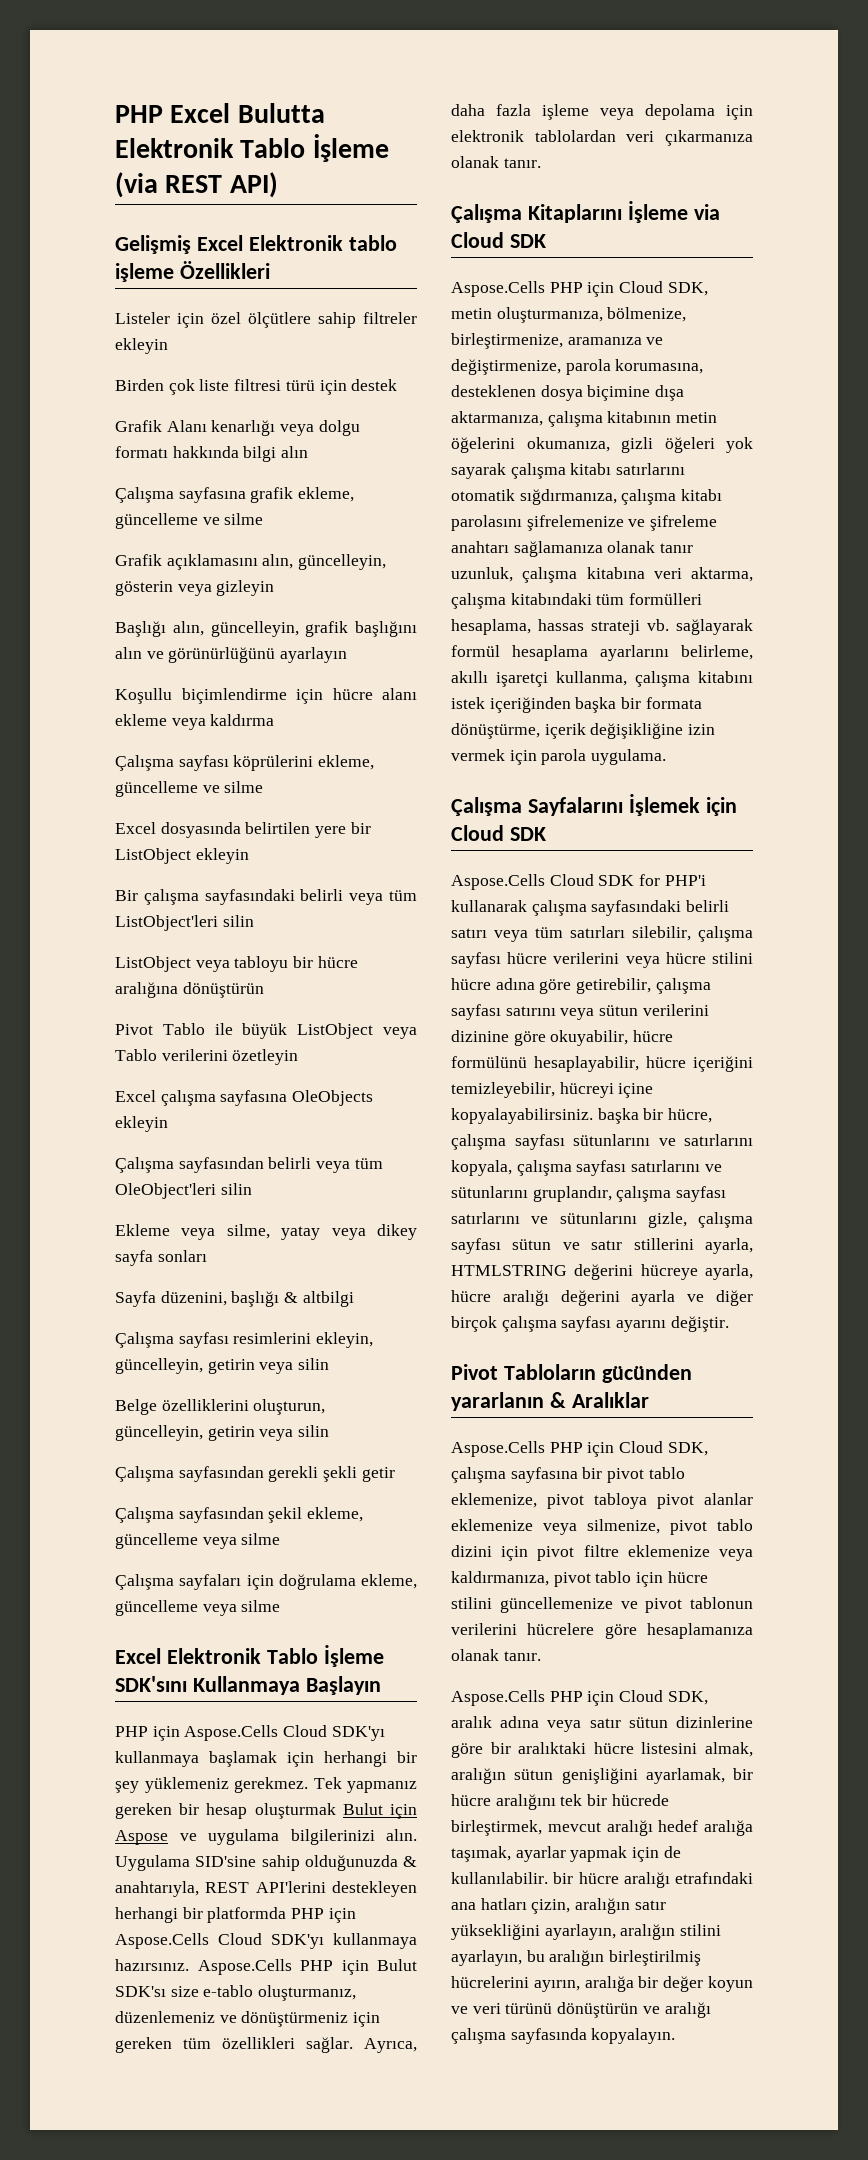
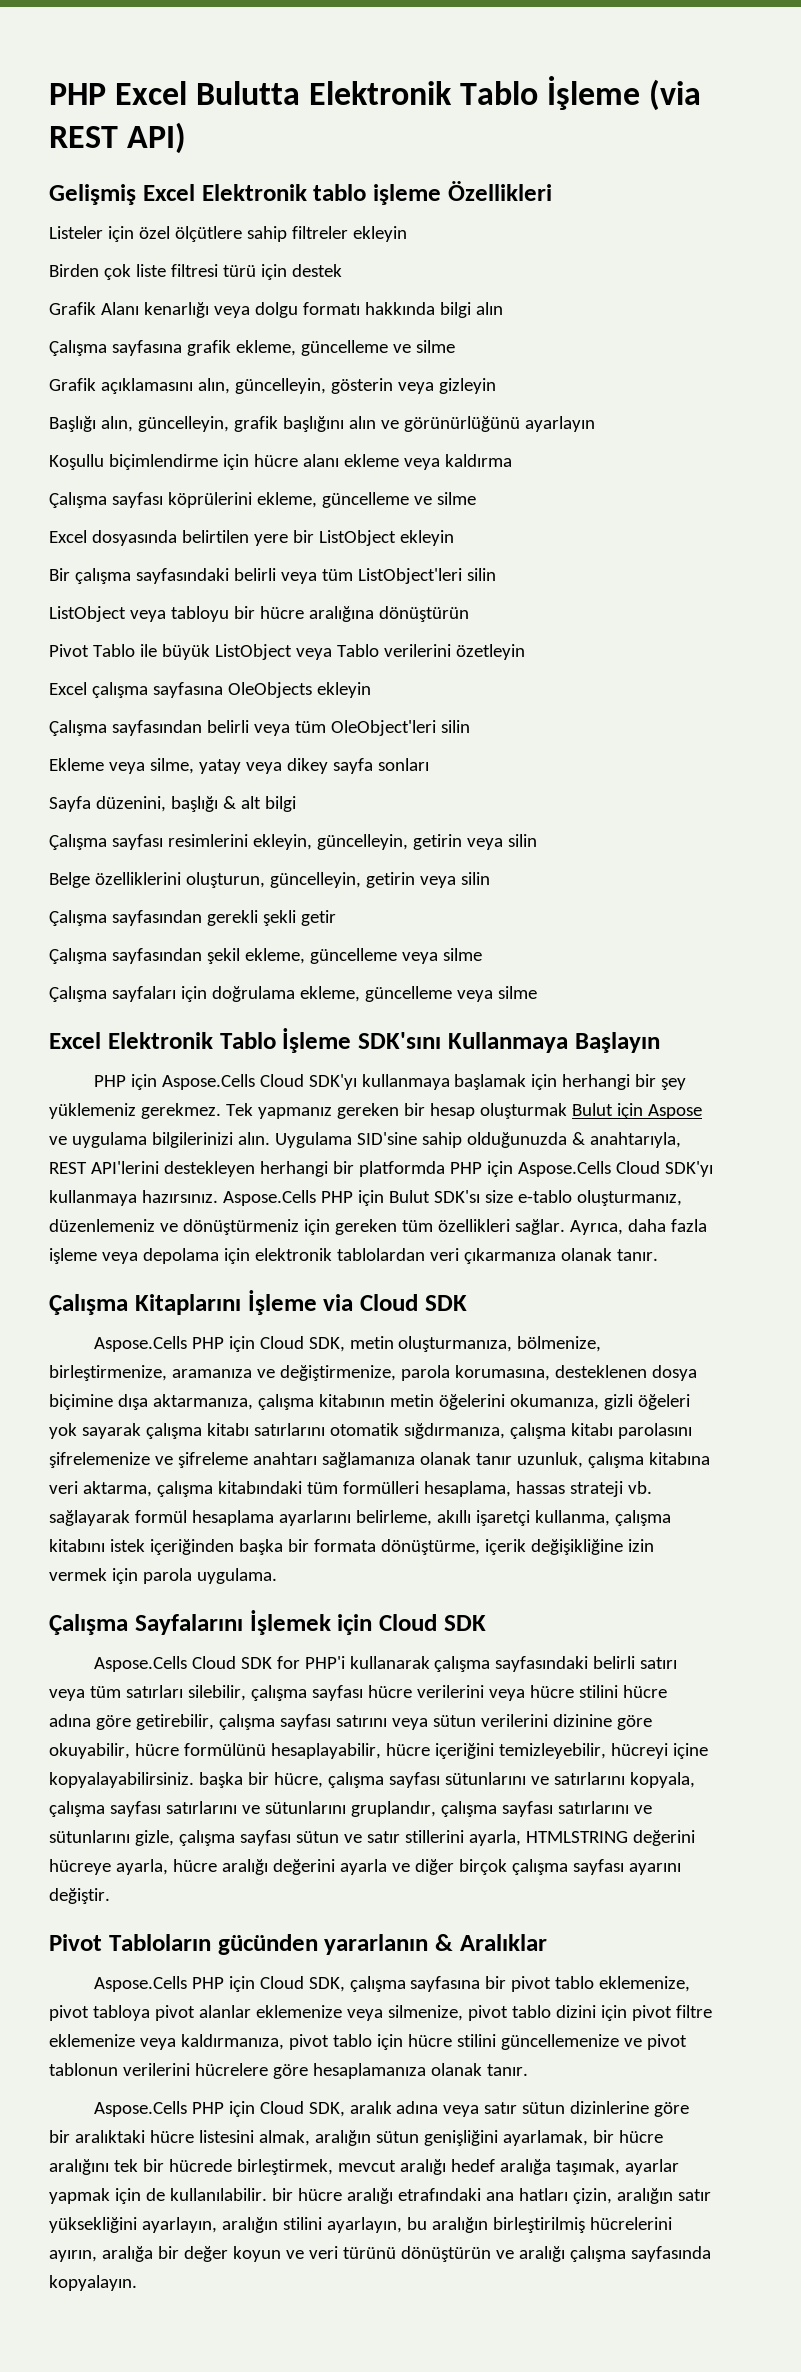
[302,1291,354,1307] altbilgi -> [240,796,296,812] alt bilgi

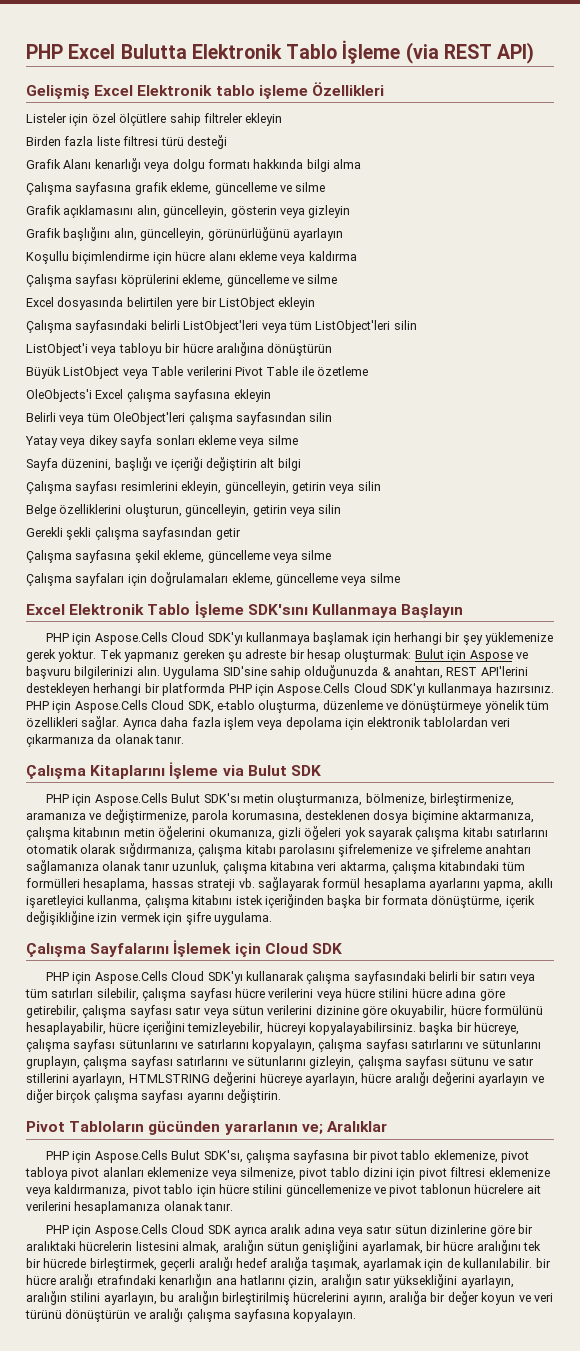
[103,264,131,280] çok -> [64,136,94,146] fazla
[260,264,342,280] için destek -> [186,135,227,149] desteği
[475,302,503,315] alın -> [333,159,361,169] alma
[49,416,399,432] Başlığı alın, güncelleyin, grafik başlığını alın ve -> [26,227,205,241] Grafik başlığını alın, güncelleyin,
[49,568,276,584] Bir çalışma sayfasındaki belirli -> [26,320,259,333] Çalışma sayfasındaki belirli ListObject'leri
[49,606,126,622] ListObject -> [26,343,88,356] ListObject'i
[49,644,525,660] Pivot Tablo ile büyük ListObject veya Tablo verilerini özetleyin // -> [26,366,368,379] [26,389,92,402] Büyük ListObject veya Table verilerini Pivot Table ile özetleme // OleObjects'i
[227,682,371,698] [49,720,249,736] OleObjects ekleyin // Çalışma sayfasından belirli -> [233,389,271,402] [26,412,56,422] ekleyin // Belirli
[440,720,470,733] [49,758,241,774] silin // Ekleme veya silme, yatay -> [188,412,333,425] [25,436,58,448] çalışma sayfasından silin // Yatay
(429, 764) none -> [197,435,298,448] ekleme veya silme
[222,796,236,809] & -> [155,457,257,471] ve içeriği değiştirin
[49,910,296,926] Çalışma sayfasından gerekli şekli -> [26,527,213,540] Gerekli şekli çalışma sayfasından
[111,948,202,964] sayfasından -> [75,550,132,563] sayfasına
[211,986,295,1002] doğrulama -> [150,572,229,586] doğrulamaları
[49,1103,221,1119] yüklemeniz gerekmez. -> [485,632,554,645] [26,649,97,662] yüklemenize gerek yoktur.
(399, 1111) none -> [227,649,287,662] şu adreste
[479,1103,567,1119] oluşturmak -> [344,649,412,662] oluşturmak:
[71,1132,147,1148] uygulama -> [26,666,71,679] başvuru
[589,1132,681,1148] anahtarıyla, -> [394,666,443,679] anahtarı,
[222,1190,682,1206] [49,1219,397,1235] Aspose.Cells PHP için Bulut SDK'sı size e-tablo oluşturmanız, düzenlemeniz ve dönüştürmeniz için gereken -> [26,700,525,713] PHP için Aspose.Cells Cloud SDK, e-tablo oluşturma, düzenleme ve dönüştürmeye yönelik
[569,1220,623,1235] Ayrıca, -> [122,718,157,730] Ayrıca
[49,1248,97,1264] işleme -> [223,717,254,730] işlem
(556, 1256) none -> [97,734,112,744] da
[360,1294,467,1311] [93,1336,345,1352] Cloud SDK // Aspose.Cells PHP için Cloud SDK, -> [247,765,321,776] [46,793,240,806] Bulut SDK // PHP için Aspose.Cells Bulut SDK'sı
[117,1394,148,1410] dışa -> (458, 816) none
(399, 1429) none -> [80,844,117,854] olarak
[355,1510,530,1526] belirleme, akıllı işaretçi -> [483,878,553,891] [26,895,84,908] yapma, akıllı işaretleyici
[142,1568,192,1584] parola -> [185,912,211,925] şifre
[93,1656,345,1672] Aspose.Cells Cloud SDK for PHP'i -> [46,971,243,984] PHP için Aspose.Cells Cloud SDK'yı
(636, 1662) none -> [461,971,477,981] bir
[335,1715,387,1727] satırını -> [175,1006,202,1015] satır
[672,1743,708,1759] içine -> (306, 1028) none
[273,1772,323,1788] hücre, -> [474,1022,519,1035] hücreye,
[629,1772,695,1788] [49,1801,652,1817] [49,1830,339,1846] kopyala, çalışma sayfası satırlarını ve sütunlarını gruplandır, çalışma sayfası satırlarını ve sütunlarını gizle, çalışma sayfası sütun -> [251,1039,541,1052] [26,1056,490,1069] kopyalayın, çalışma sayfası satırlarını ve sütunlarını gruplayın, çalışma sayfası satırlarını ve sütunlarını gizleyin, çalışma sayfası sütunu
[468,1830,521,1846] ayarla, -> [72,1073,126,1086] ayarlayın,
[115,1859,168,1875] ayarla, -> [304,1073,358,1086] ayarlayın,
[339,1859,387,1875] ayarla -> [478,1073,529,1086] ayarlayın
[49,1888,110,1904] değiştir. -> [226,1089,281,1103] değiştirin.
[435,1934,453,1951] & -> [301,1124,323,1135] ve;
[93,1976,345,1992] Aspose.Cells PHP için Cloud SDK, -> [46,1150,243,1163] PHP için Aspose.Cells Bulut SDK'sı,
[198,2005,251,2018] alanlar -> [102,1167,144,1177] alanları
[675,2005,712,2018] filtre -> [450,1167,486,1177] filtresi
[122,2063,308,2079] verilerini hücrelere göre -> [474,1184,541,1194] [26,1201,71,1211] hücrelere ait verilerini
[93,2101,345,2117] Aspose.Cells PHP için Cloud SDK, -> [46,1224,267,1237] PHP için Aspose.Cells Cloud SDK ayrıca
[149,2130,194,2143] hücre -> [79,1241,133,1251] hücrelerin
[337,2160,396,2172] mevcut -> [160,1258,196,1271] geçerli
[624,2159,679,2175] [49,2188,110,2204] ayarlar yapmak -> [363,1258,422,1271] ayarlamak
[485,2188,568,2201] ana hatları -> [159,1274,285,1288] kenarlığın ana hatlarını
[630,2246,711,2262] sayfasında -> [233,1309,290,1322] sayfasına

